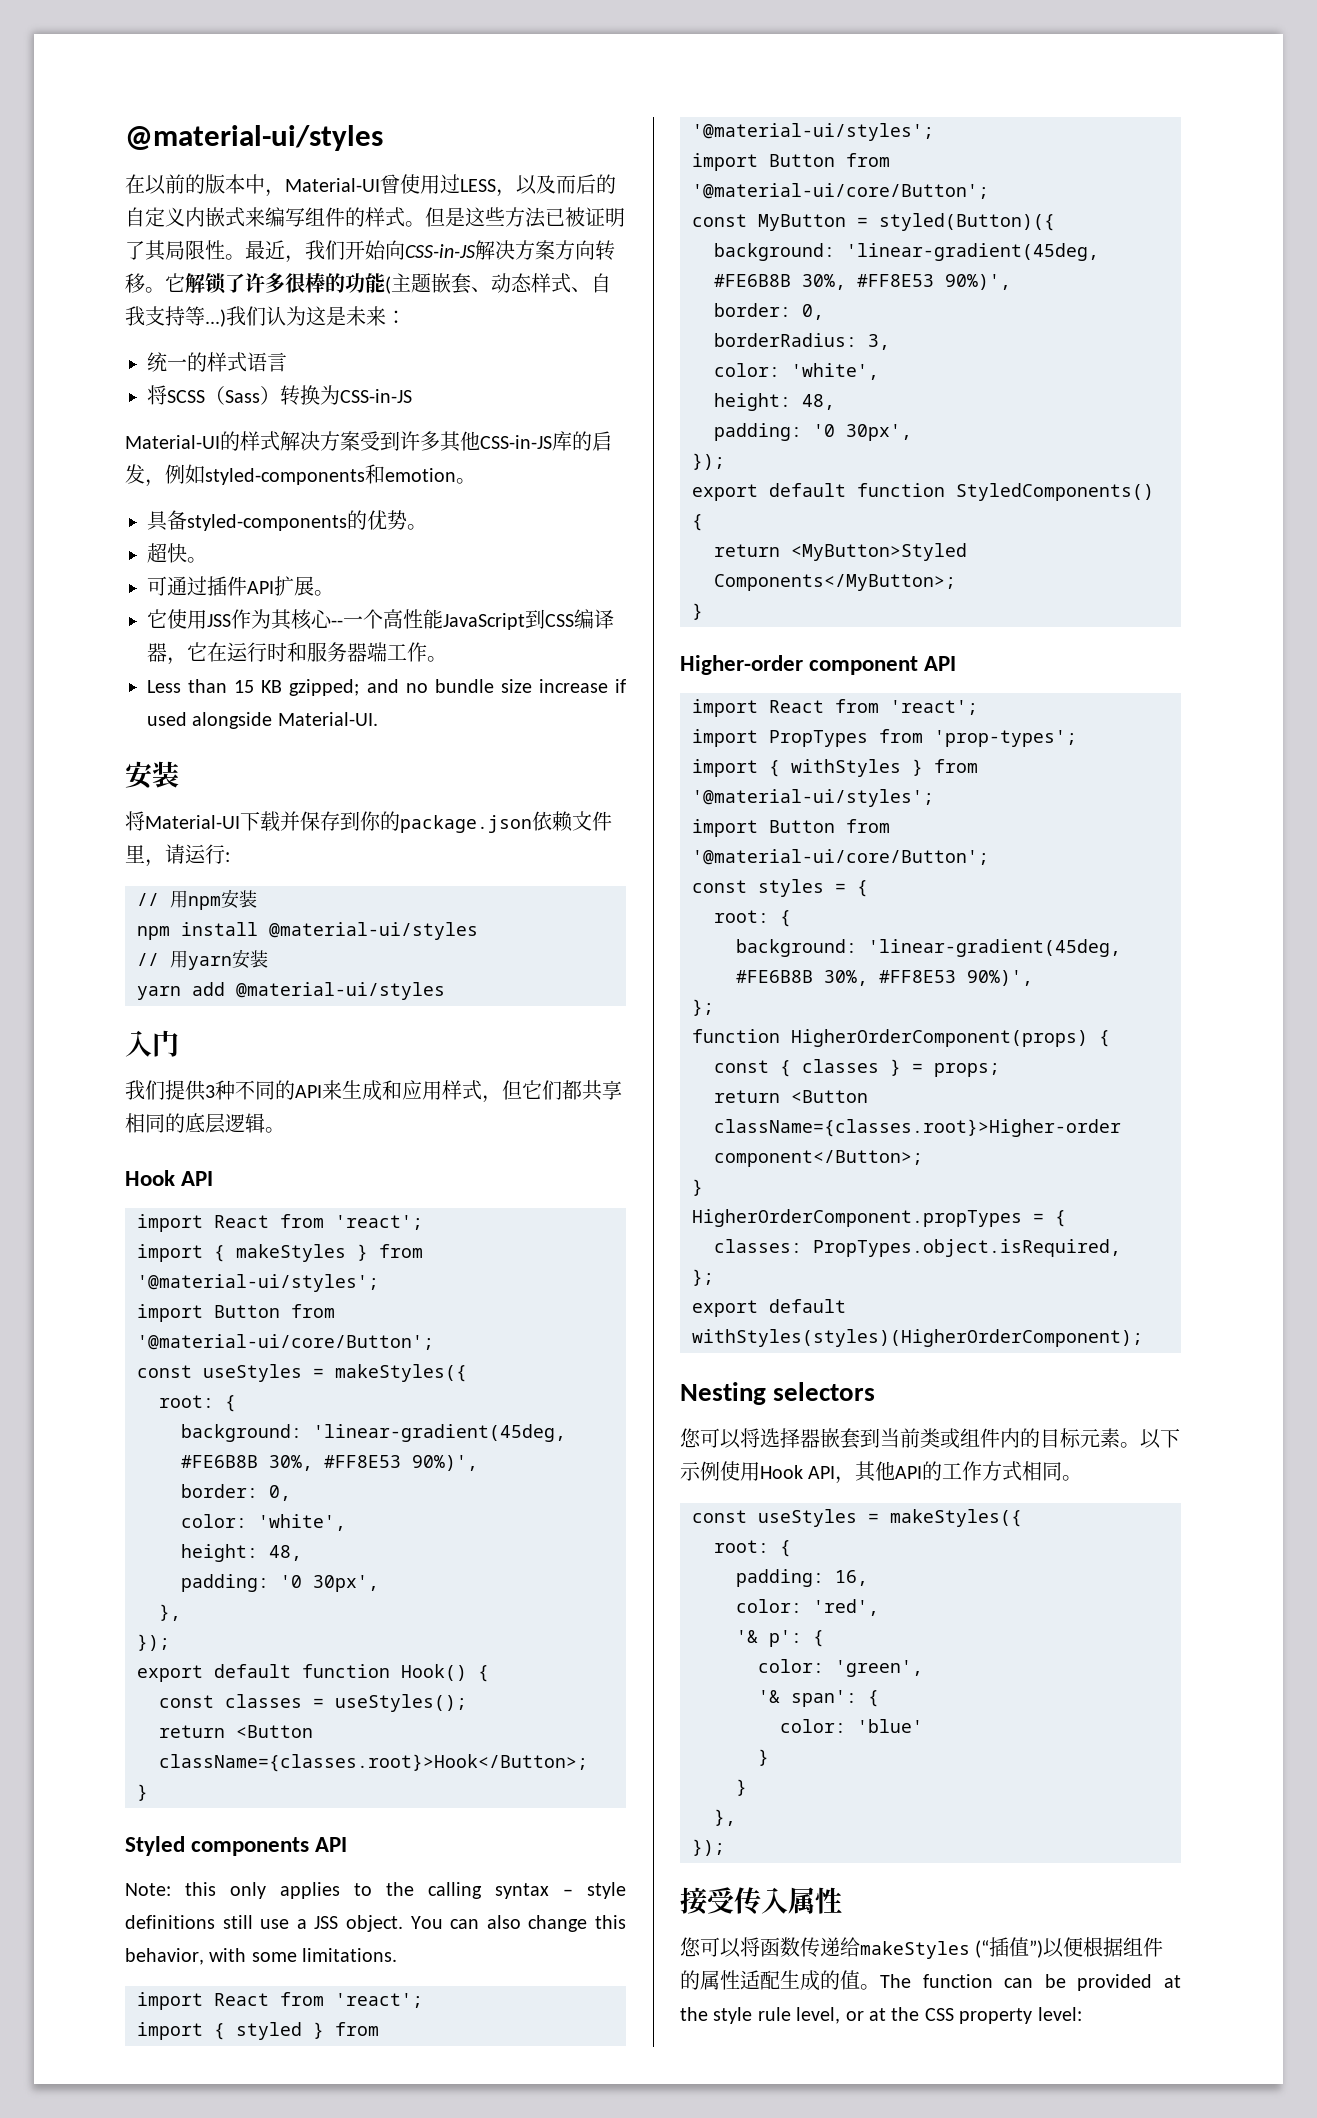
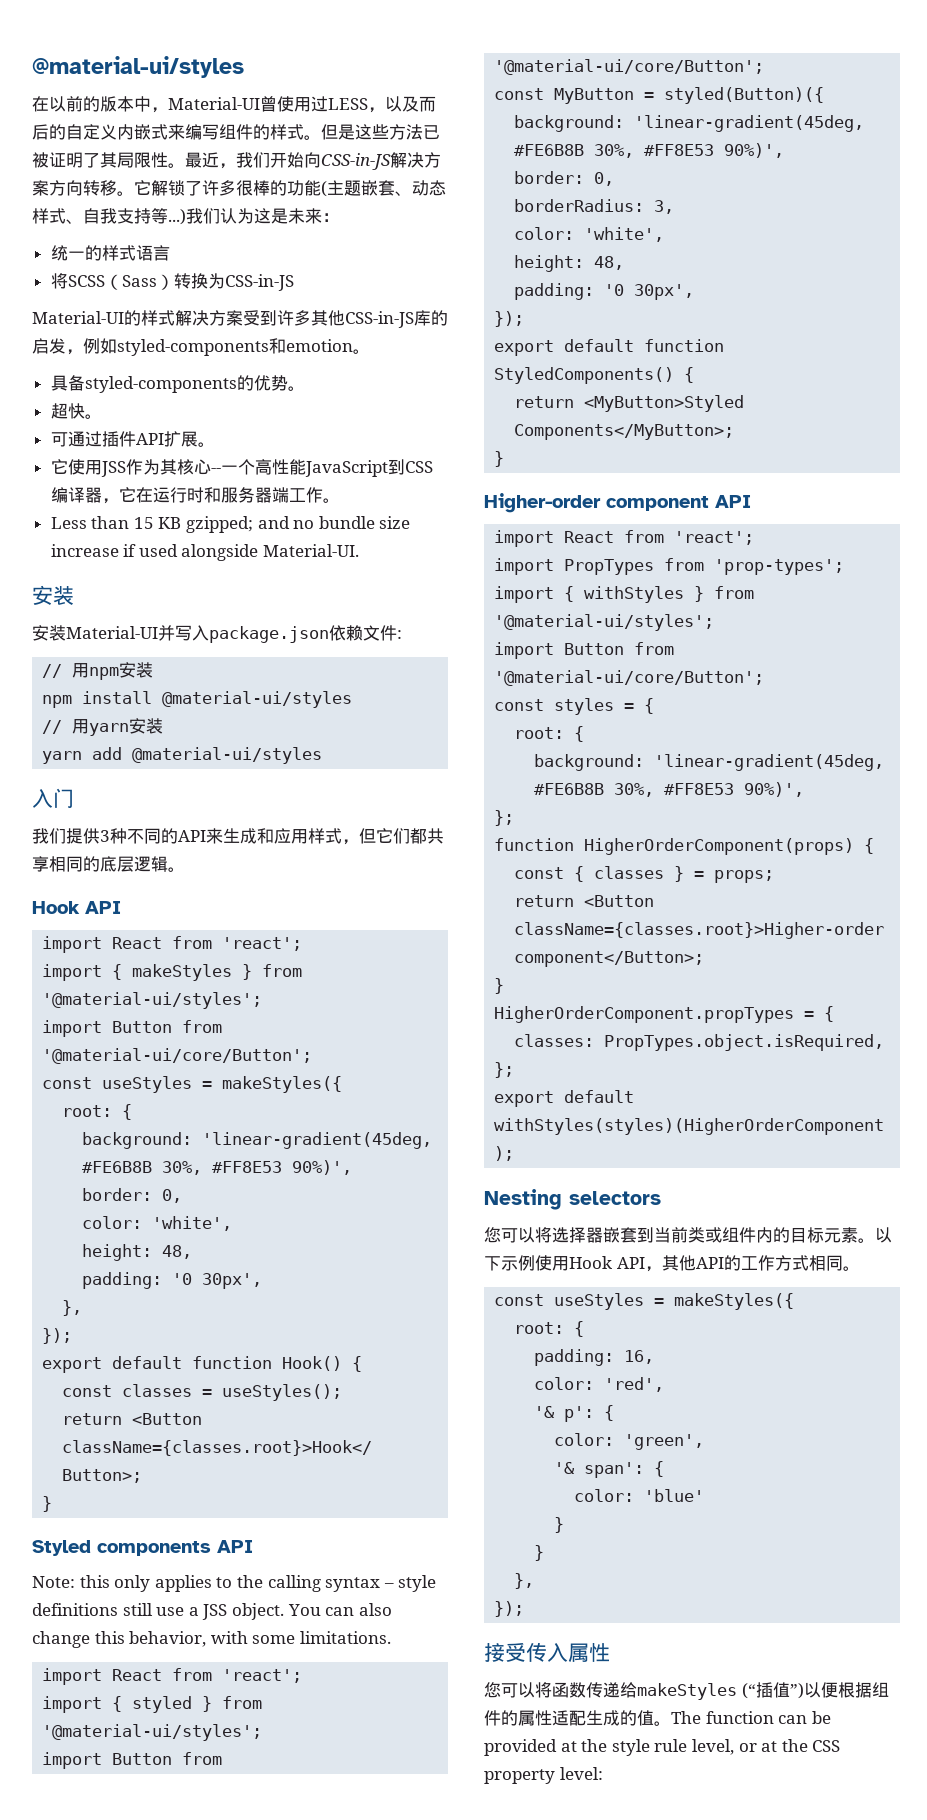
[125,811,400,832] 将Material-UI下载并保存到你的 -> [32,625,209,641] 安装Material-UI并写入
[125,844,225,867] 里，请运行 -> (397, 633) none

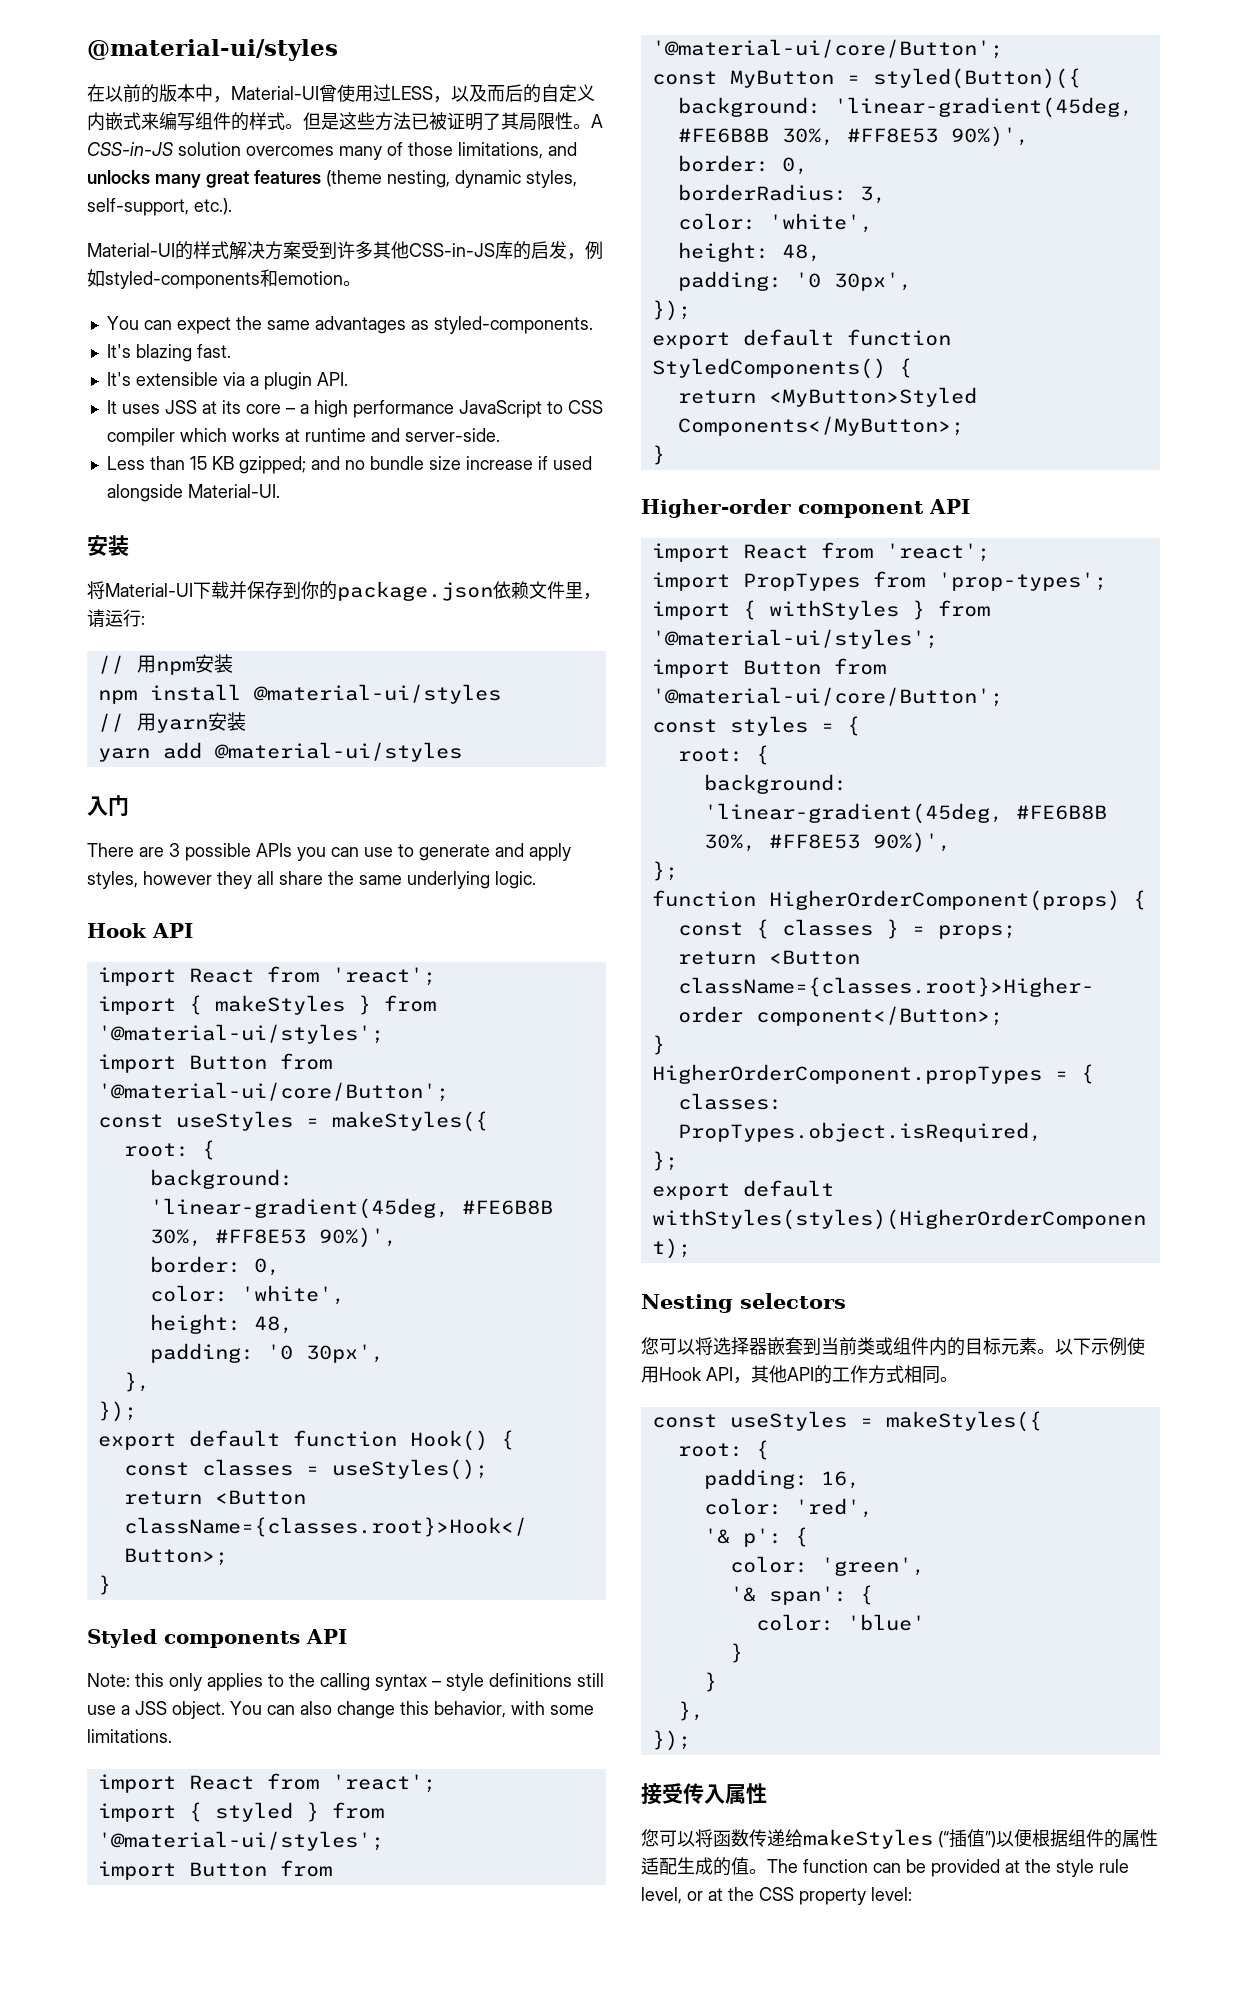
[185,152,441,170] [32,180,446,197] [32,208,339,225] [50,245,170,261] [50,273,294,291] 最近，我们开始向CSS-in-JS解决方案方向转移。它解锁了许多很棒的功能(主题嵌套、动态样式、自我支持等...)我们认为这是未来： // 统一的样式语言 // 将SCSS（Sass）转换为CSS-in-JS -> [591,114,603,128] [87,142,577,160] [87,170,577,188] [87,198,232,216] A CSS-in-JS solution overcomes many of those limitations, and unlocks many great features (theme nesting, dynamic styles, self-support, etc.).
[50,375,305,393] [50,403,102,419] [50,431,215,447] [50,459,433,477] [50,487,340,504] 具备styled-components的优势。 // 超快。 // 可通过插件API扩展。 // 它使用JSS作为其核心--一个高性能JavaScript到CSS编译器，它在运行时和服务器端工作。 -> [106,316,593,334] [106,344,231,362] [106,372,348,390] [106,400,603,418] [106,428,500,446] You can expect the same advantages as styled-components. // It's blazing fast. // It's extensible via a plugin API. // It uses JSS at its core – a high performance JavaScript to CSS compiler which works at runtime and server-side.
[32,625,209,641] 安装Material-UI并写入 -> [87,581,337,600] 将Material-UI下载并保存到你的
(397, 633) none -> [565,582,601,600] [87,609,141,628] 里，请运行
[32,828,444,845] [32,856,185,872] 我们提供3种不同的API来生成和应用样式，但它们都共享相同的底层逻辑。 -> [87,843,571,861] [87,871,536,889] There are 3 possible APIs you can use to generate and apply styles, however they all share the same underlying logic.

